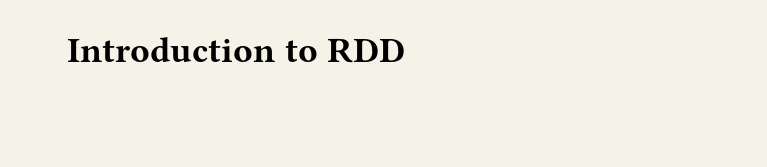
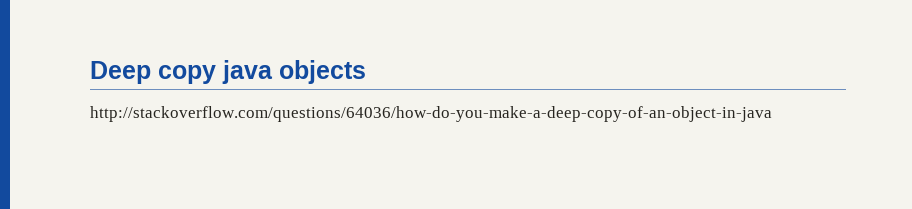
[67,37,406,63] Introduction to RDD -> [90,60,366,84] [90,106,772,122] Deep copy java objects // http://stackoverflow.com/questions/64036/how-do-you-make-a-deep-copy-of-an-object-in-java

